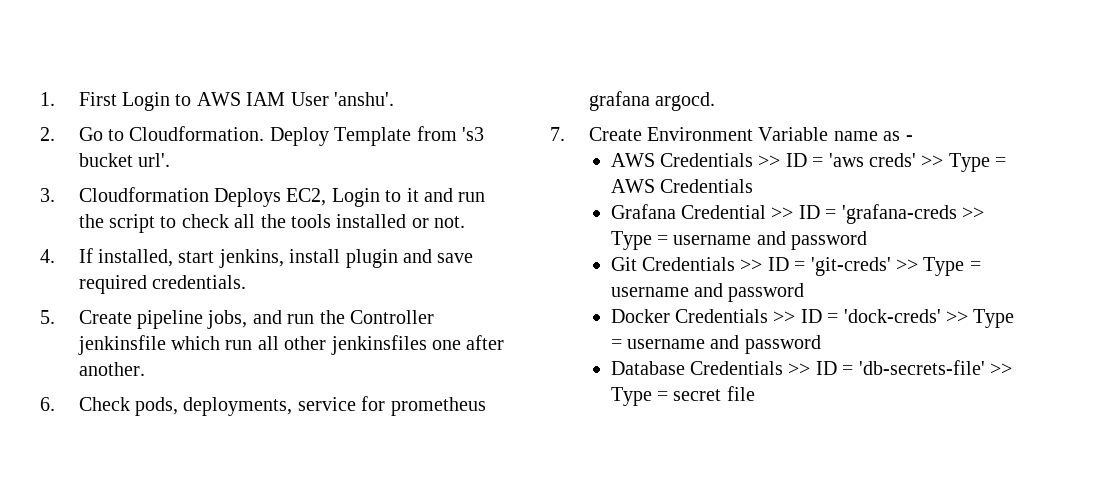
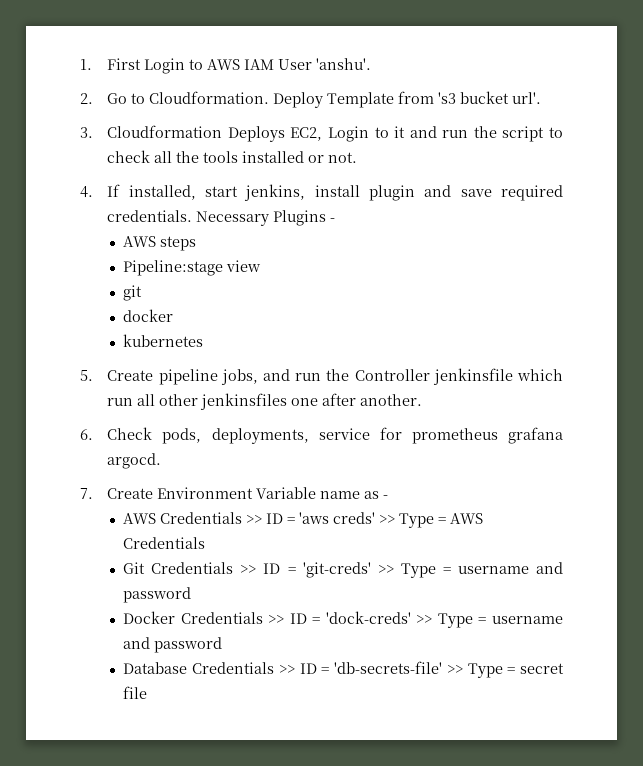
(247, 282) none -> [196,210,336,226] [123,236,197,251] [123,260,262,276] [123,285,143,301] [123,309,174,322] [123,334,204,347] Necessary Plugins - // AWS steps // Pipeline:stage view // git // docker // kubernetes
[610,204,985,224] [610,231,868,250] // Grafana Credential >> ID = 'grafana-creds >> Type = username and password -> (206, 543) none

